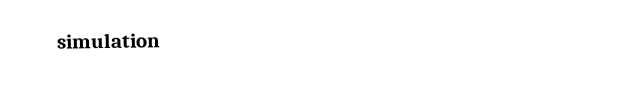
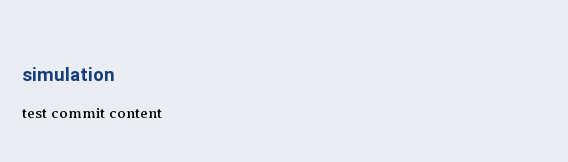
(161, 40) none -> [22,108,163,118] // test commit content

